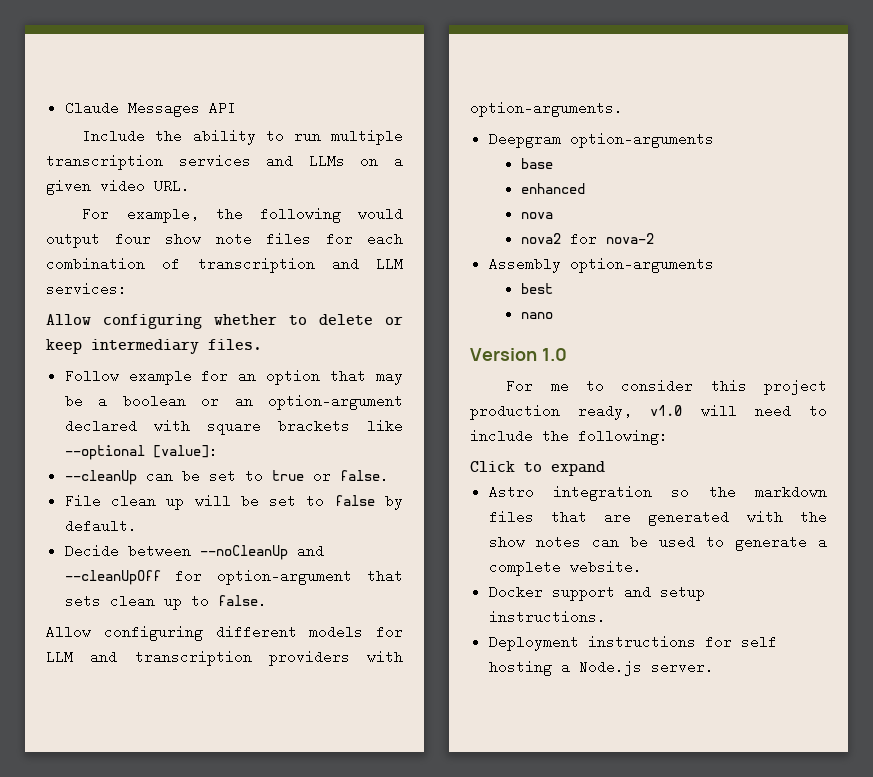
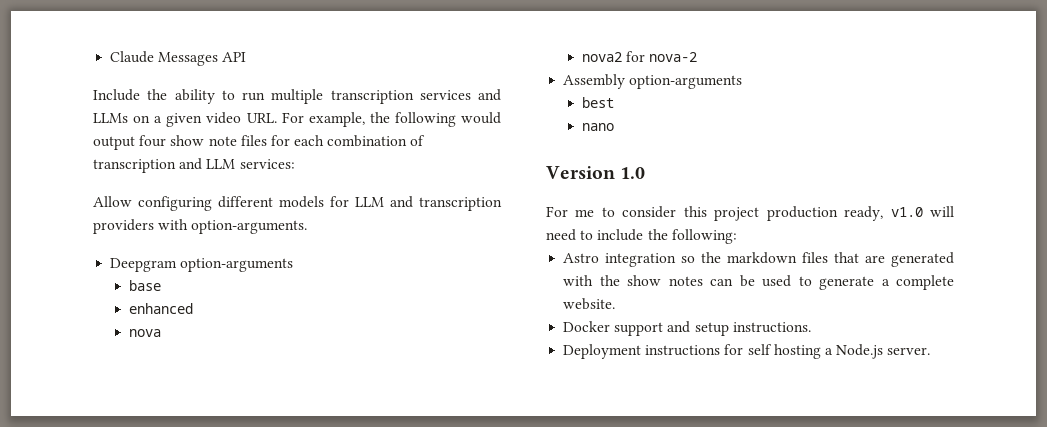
(190, 186) // -> (277, 118) none
[46,314,403,329] [46,339,262,354] [64,369,403,385] [64,394,403,410] [64,419,403,435] [64,444,218,460] [64,469,389,485] [64,494,404,510] [64,519,137,533] [64,544,324,560] [64,569,403,585] [64,594,267,610] // Allow configuring whether to delete or keep intermediary files. // Follow example for an option that may be a boolean or an option-argument declared with square brackets like --optional [value]: // --cleanUp can be set to true or false. // File clean up will be set to false by default. // Decide between --noCleanUp and --cleanUpOff for option-argument that sets clean up to false. -> (295, 164) none
[470,461,605,476] // Click to expand -> (737, 236) none

